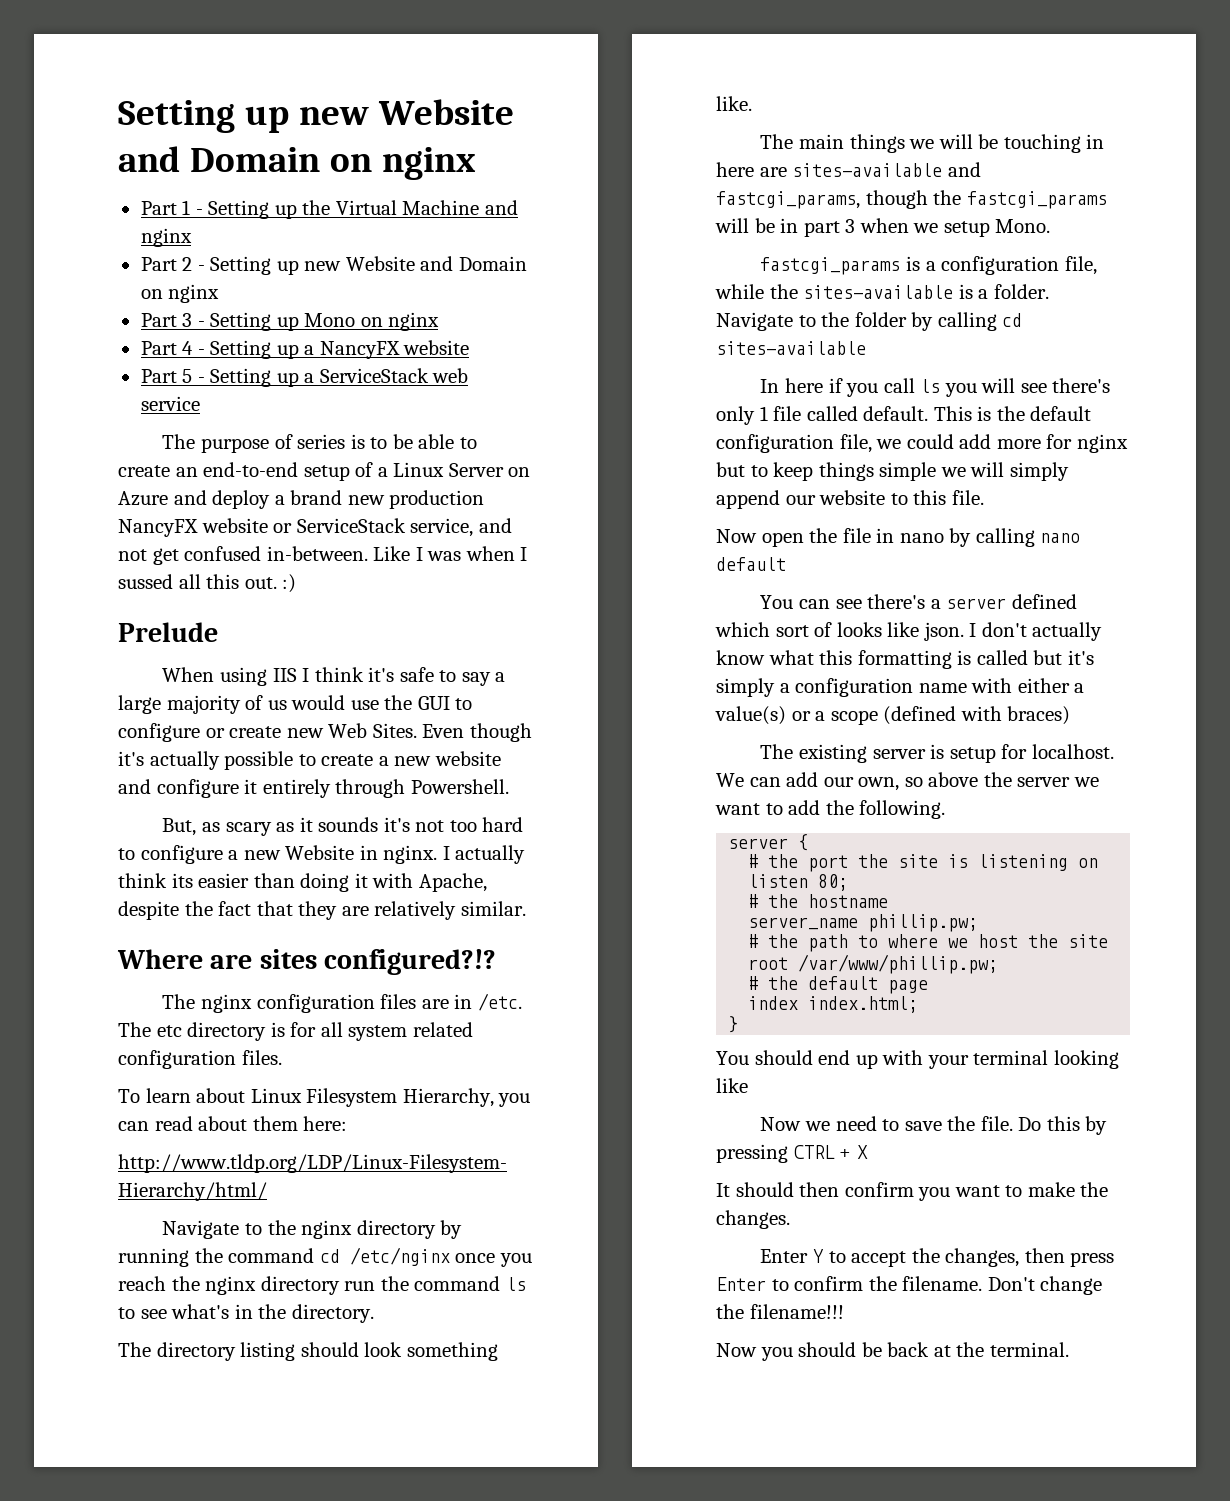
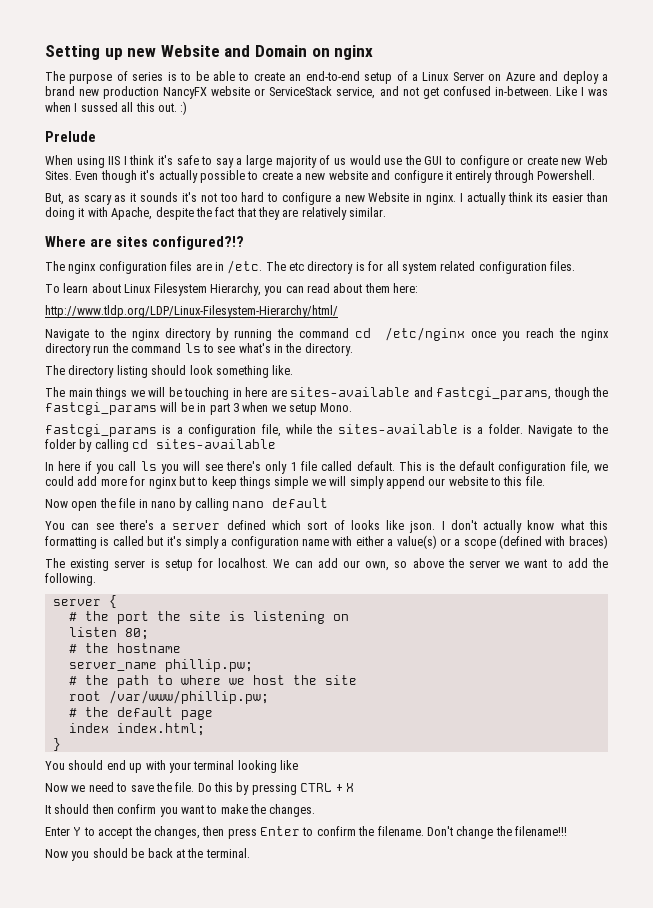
[118,99,514,133] [118,146,476,180] [140,200,518,219] [140,228,192,247] [140,256,527,275] [140,284,220,303] [140,312,440,331] [140,340,470,359] [140,368,469,387] [140,396,200,411] Setting up new Website and Domain on nginx // Part 1 - Setting up the Virtual Machine and nginx // Part 2 - Setting up new Website and Domain on nginx // Part 3 - Setting up Mono on nginx // Part 4 - Setting up a NancyFX website // Part 5 - Setting up a ServiceStack web service -> [45,45,374,60] Setting up new Website and Domain on nginx

